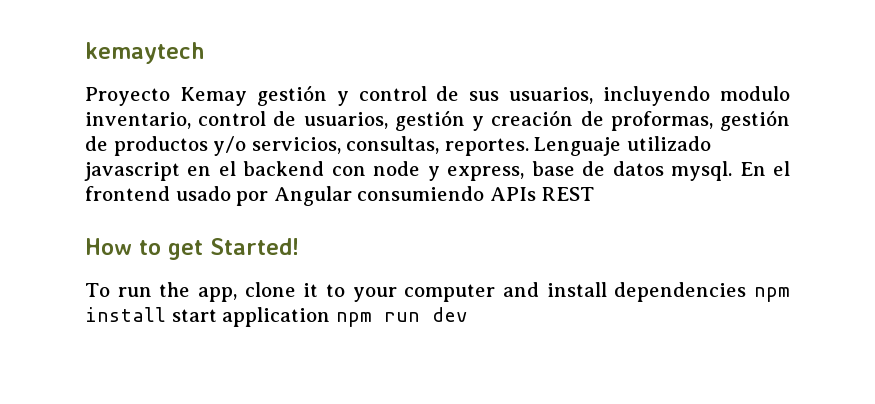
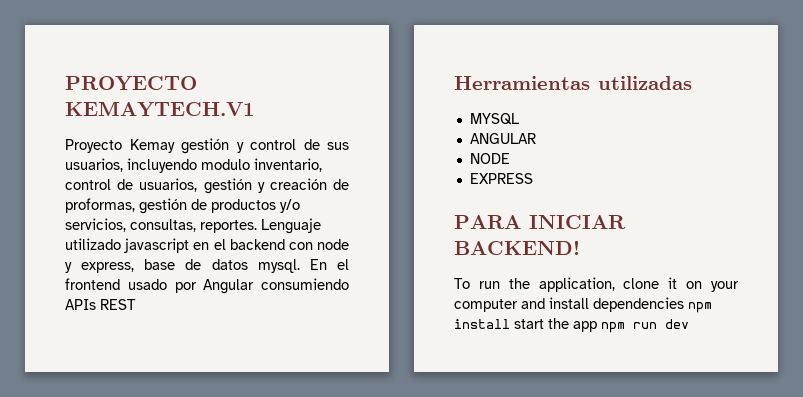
[85,42,205,64] kemaytech -> [65,76,197,91] [65,101,255,117] PROYECTO KEMAYTECH.V1
[85,238,299,260] How to get Started! -> [454,76,692,90] [469,113,519,125] [469,133,536,144] [469,153,510,164] [469,173,533,184] [454,215,626,229] [454,240,580,255] Herramientas utilizadas // MYSQL // ANGULAR // NODE // EXPRESS // PARA INICIAR BACKEND!
[197,287,237,302] app, -> [538,277,615,292] application,
[325,284,345,297] to -> [686,281,703,289] on
[222,307,331,327] application -> [548,318,597,332] the app

